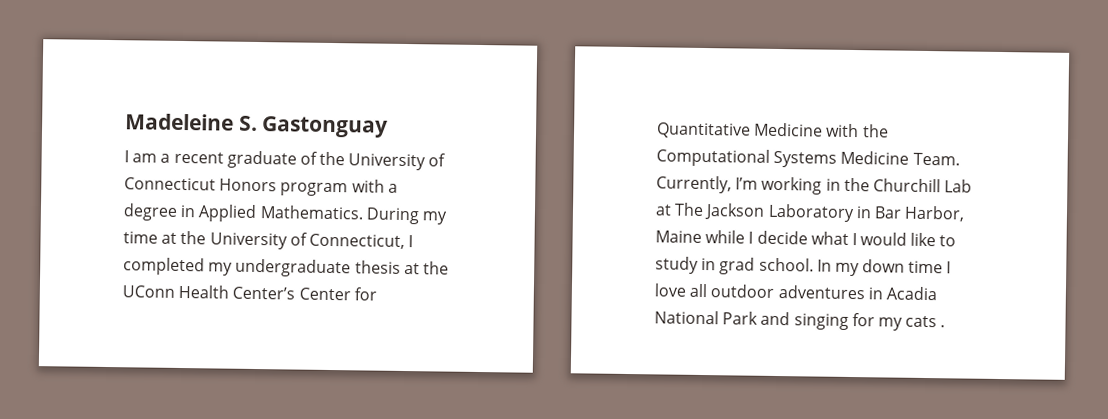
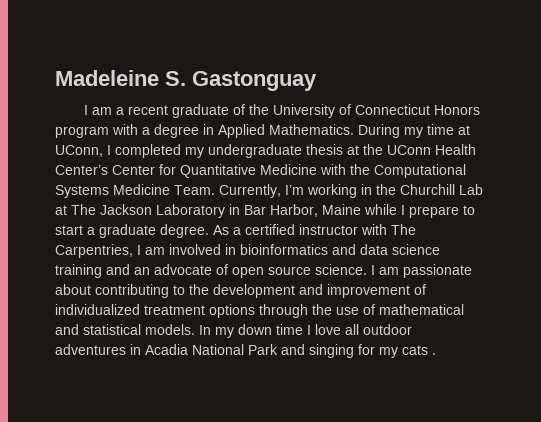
[180,230,405,250] the University of Connecticut, -> [55,145,103,157] UConn,
[756,230,957,247] [655,256,814,275] decide what I would like to study in grad school. -> [409,205,475,218] [55,224,416,238] [55,244,440,258] [55,264,472,278] [55,284,426,298] [55,304,464,318] [55,324,195,335] prepare to start a graduate degree. As a certified instructor with The Carpentries, I am involved in bioinformatics and data science training and an advocate of open source science. I am passionate about contributing to the development and improvement of individualized treatment options through the use of mathematical and statistical models.

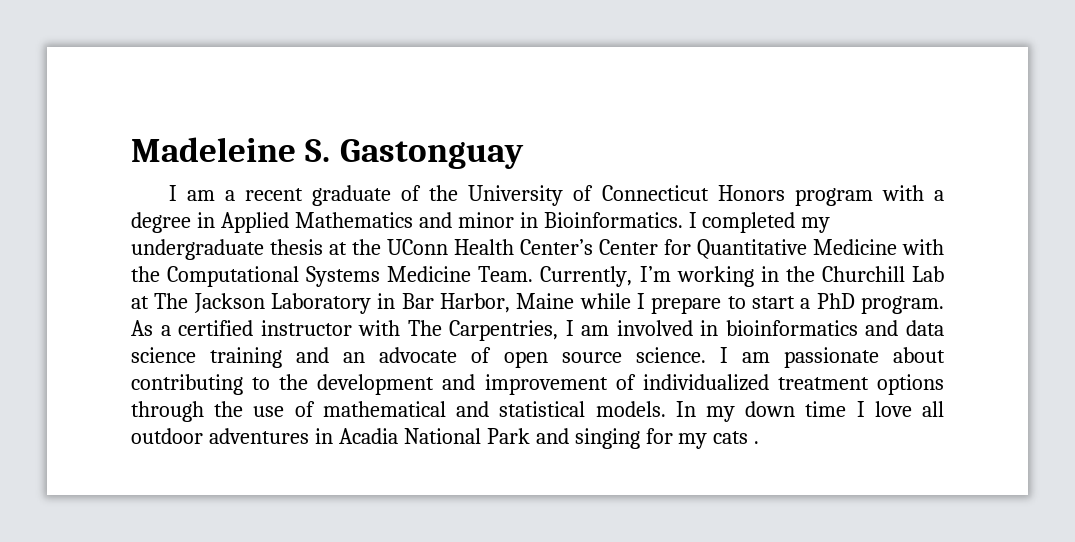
[269,124,470,138] [55,145,103,157] Mathematics. During my time at UConn, -> [294,212,683,228] Mathematics and minor in Bioinformatics.
[99,224,209,238] graduate degree. -> [816,293,945,314] PhD program.

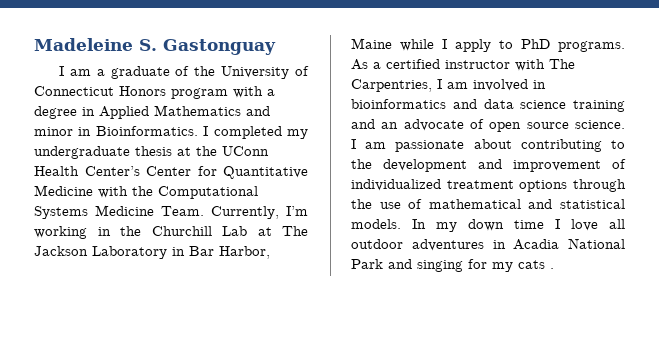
[244,188,303,201] recent -> (105, 72) none
[651,293,945,314] prepare to start a PhD program. -> [455,39,625,52] apply to PhD programs.

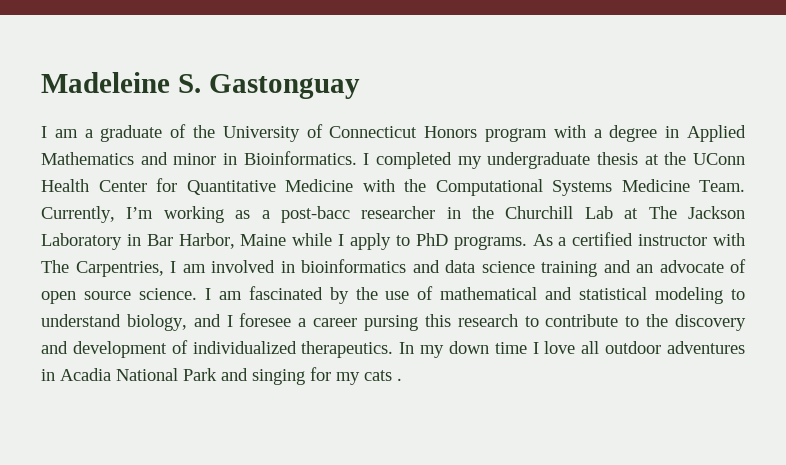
[84,166,140,176] Center’s -> (89, 185) none
(87, 232) none -> [235,206,436,223] as a post-bacc researcher
[395,139,625,152] [351,159,626,172] [351,179,626,192] passionate about contributing to the development and improvement of individualized treatment options through -> [248,286,349,304] fascinated by
[351,219,401,229] models. -> [655,287,746,304] [41,313,746,331] [41,340,394,358] modeling to understand biology, and I foresee a career pursing this research to contribute to the discovery and development of individualized therapeutics.

